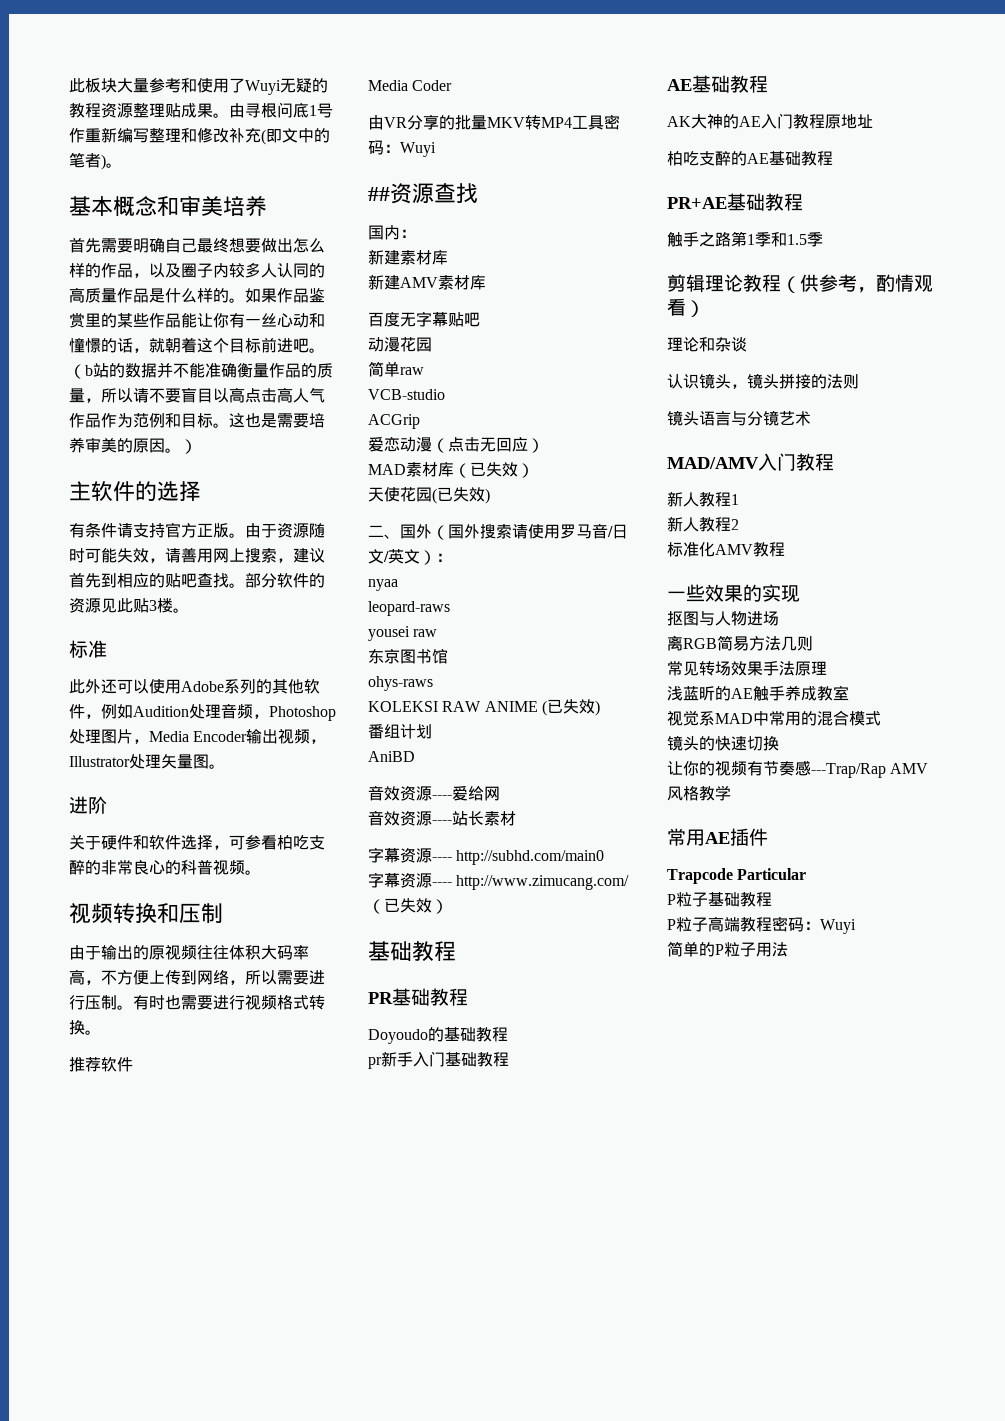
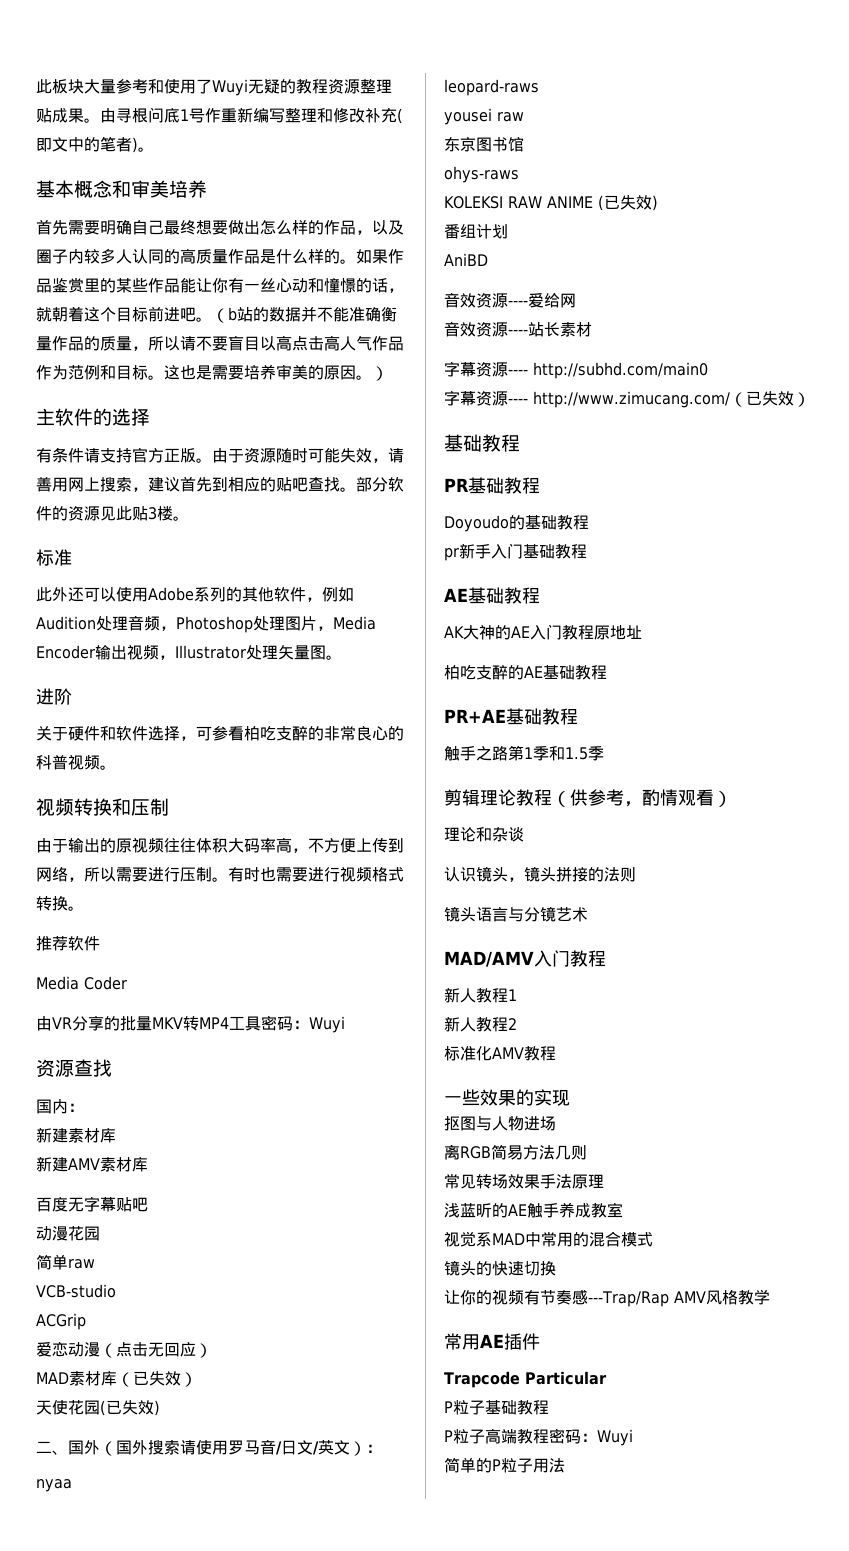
[368,187,390,201] ## -> (345, 1024) none

